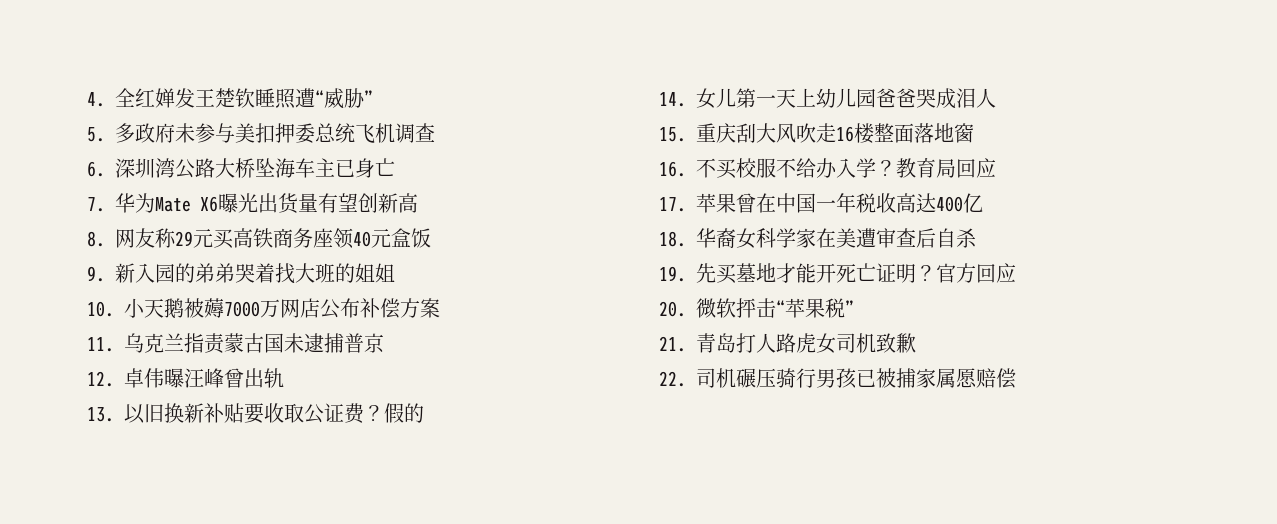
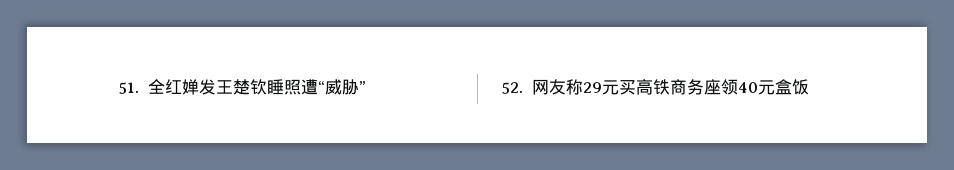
[87,92,105,107] 4. -> [119,82,139,94] 51.
[87,123,435,144] [87,158,395,179] [87,193,418,214] [87,231,105,247] 5.多政府未参与美扣押委总统飞机调查 // 6.深圳湾公路大桥坠海车主已身亡 // 7.华为Mate X6曝光出货量有望创新高 // 8. -> [502,82,523,94] 52.
[87,263,395,284] [87,298,440,319] [87,333,384,354] [87,368,284,388] [87,403,424,424] [659,88,996,109] [659,123,974,144] [659,158,996,179] [659,193,983,213] [659,228,976,249] [659,263,1016,284] [659,298,854,318] [659,333,916,354] [659,368,1016,389] // 9.新入园的弟弟哭着找大班的姐姐 // 10.小天鹅被薅7000万网店公布补偿方案 // 11.乌克兰指责蒙古国未逮捕普京 // 12.卓伟曝汪峰曾出轨 // 13.以旧换新补贴要收取公证费？假的 // 14.女儿第一天上幼儿园爸爸哭成泪人 // 15.重庆刮大风吹走16楼整面落地窗 // 16.不买校服不给办入学？教育局回应 // 17.苹果曾在中国一年税收高达400亿 // 18.华裔女科学家在美遭审查后自杀 // 19.先买墓地才能开死亡证明？官方回应 // 20.微软抨击“苹果税” // 21.青岛打人路虎女司机致歉 // 22.司机碾压骑行男孩已被捕家属愿赔偿 -> (809, 87) none

